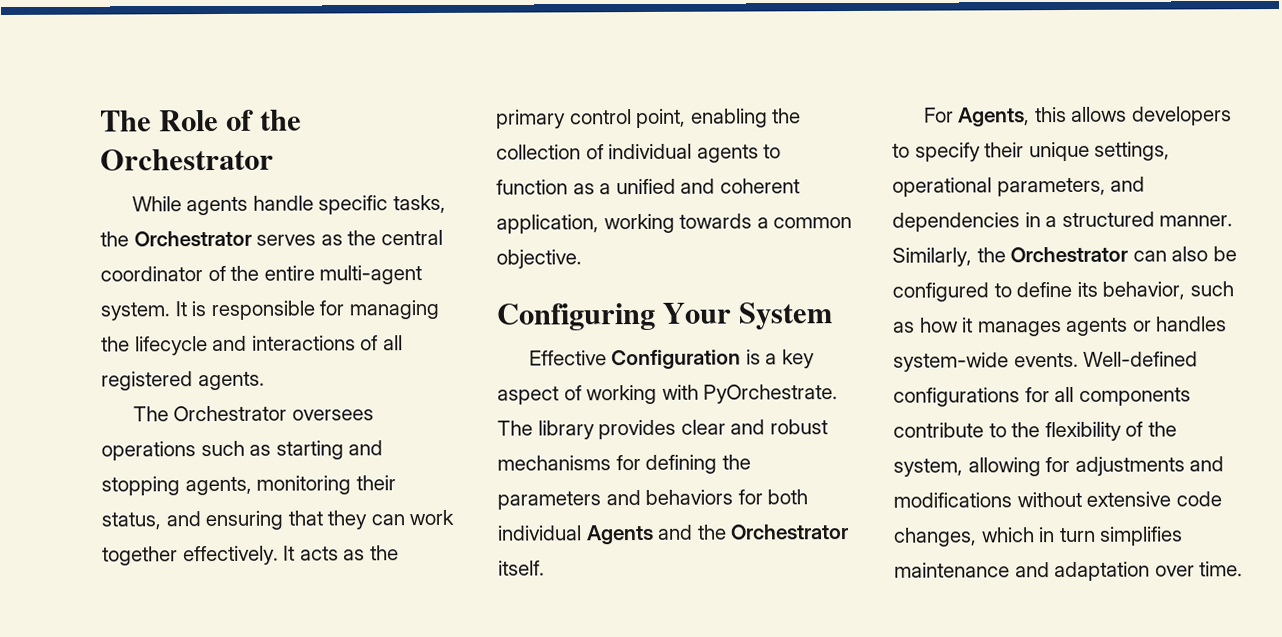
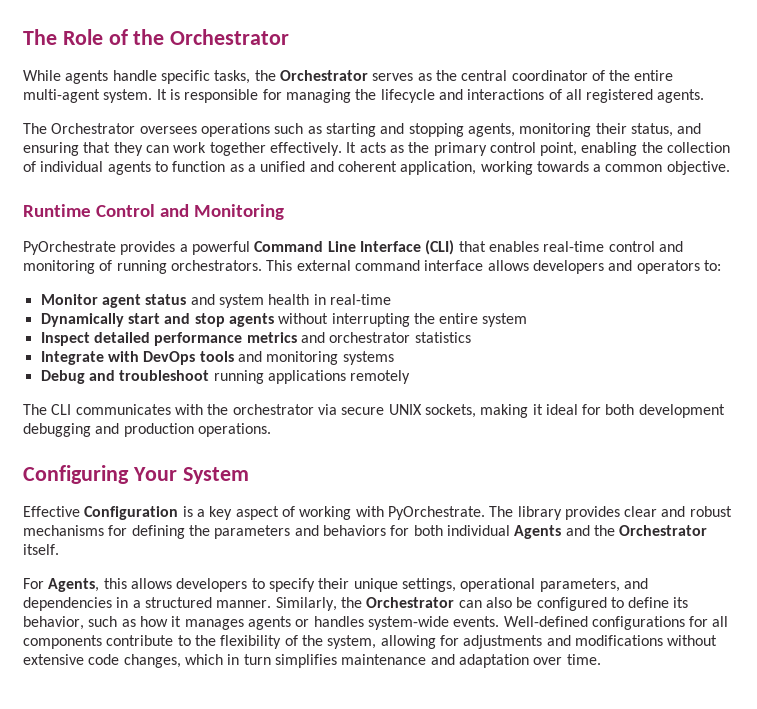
(582, 259) none -> [23,204,284,220] [23,240,683,255] [23,260,721,274] [40,294,391,308] [40,313,528,327] [40,332,471,346] [40,351,394,365] [40,370,411,384] [23,404,725,418] [23,423,271,437] // Runtime Control and Monitoring // PyOrchestrate provides a powerful Command Line Interface (CLI) that enables real-time control and monitoring of running orchestrators. This external command interface allows developers and operators to: // Monitor agent status and system health in real-time // Dynamically start and stop agents without interrupting the entire system // Inspect detailed performance metrics and orchestrator statistics // Integrate with DevOps tools and monitoring systems // Debug and troubleshoot running applications remotely // The CLI communicates with the orchestrator via secure UNIX sockets, making it ideal for both development debugging and production operations.

